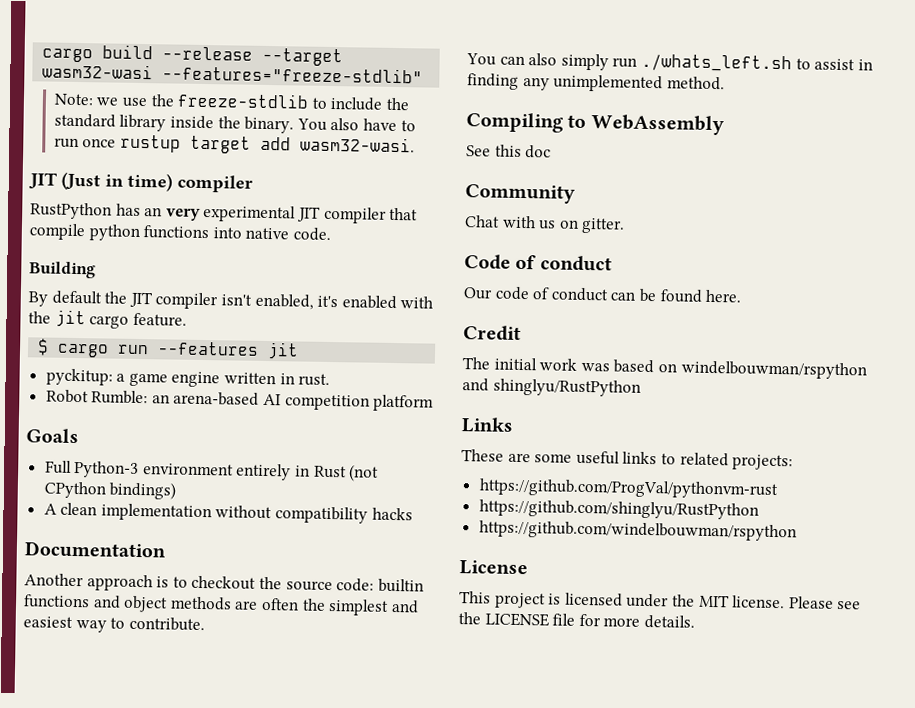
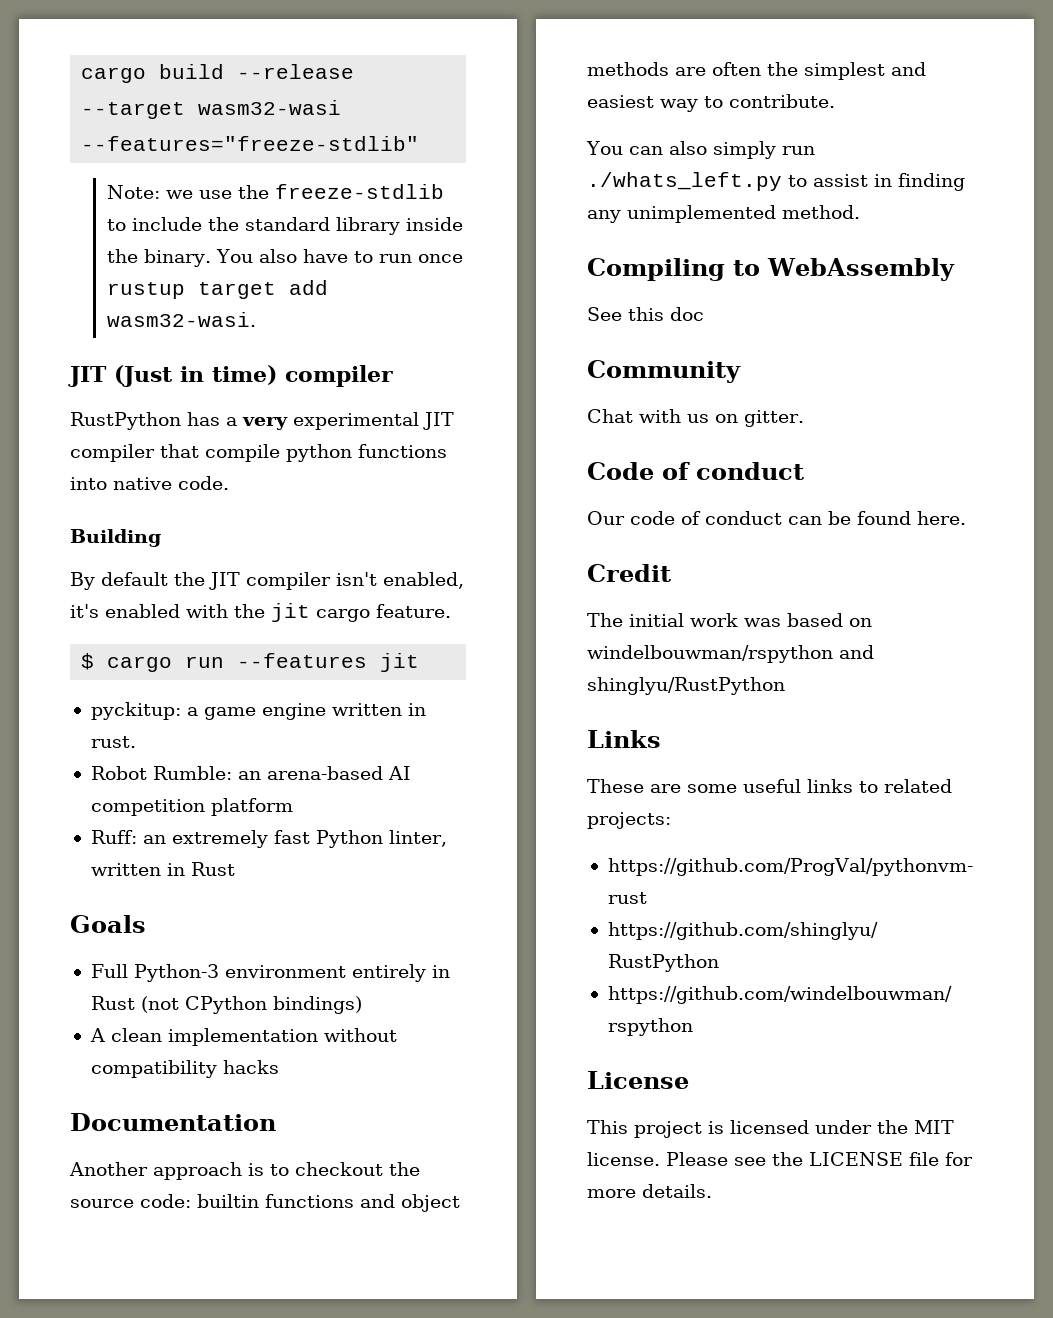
[144,207,163,217] an -> [226,417,237,426] a
(435, 403) none -> [90,830,447,848] [90,862,235,876] // Ruff: an extremely fast Python linter, written in Rust
[640,53,792,73] ./whats_left.sh -> [587,172,782,191] ./whats_left.py

